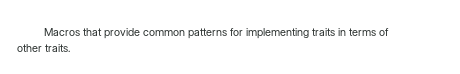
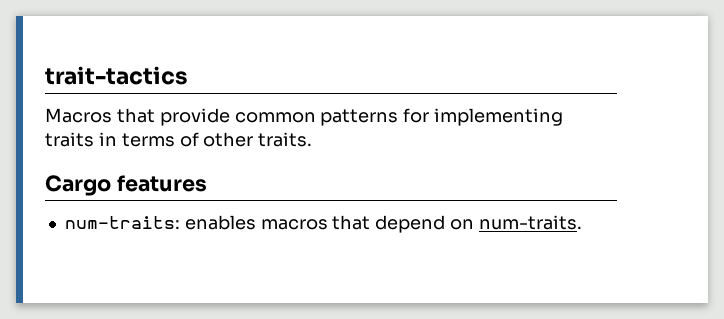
(44, 32) none -> [45,66,188,85] trait-tactics //
(70, 48) none -> [45,175,207,196] [64,215,582,233] // Cargo features // num-traits: enables macros that depend on num-traits.

